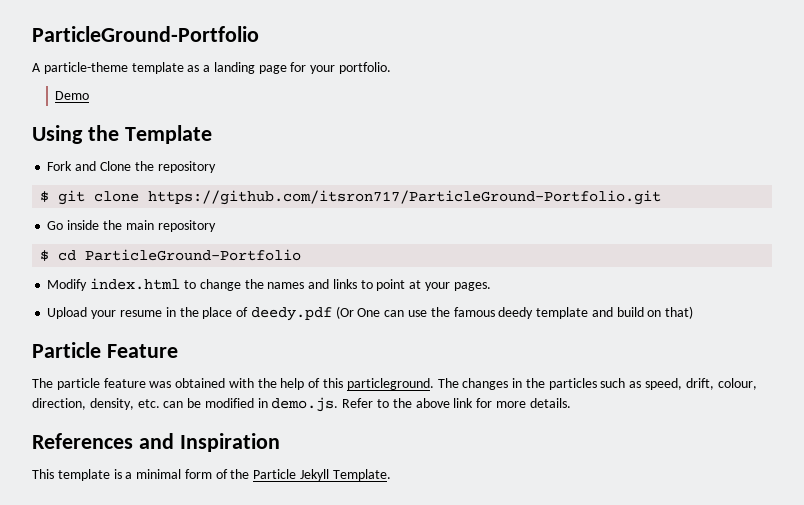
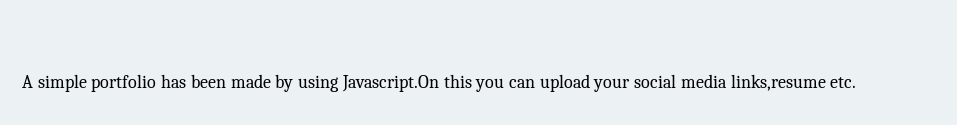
[32,26,259,42] [32,62,392,74] [55,91,90,100] [32,125,212,144] [47,161,216,173] [40,190,662,205] [47,220,216,232] [40,249,302,261] [47,278,491,291] [47,306,694,321] [32,342,178,358] [32,378,757,390] [32,397,571,412] [32,433,280,452] [32,469,391,481] ParticleGround-Portfolio // A particle-theme template as a landing page for your portfolio. // Demo // Using the Template // Fork and Clone the repository // $ git clone https://github.com/itsron717/ParticleGround-Portfolio.git // Go inside the main repository // $ cd ParticleGround-Portfolio // Modify index.html to change the names and links to point at your pages. // Upload your resume in the place of deedy.pdf (Or One can use the famous deedy template and build on that) // Particle Feature // The particle feature was obtained with the help of this particleground. The changes in the particles such as speed, drift, colour, direction, density, etc. can be modified in demo.js. Refer to the above link for more details. // References and Inspiration // This template is a minimal form of the Particle Jekyll Template. -> [22,74,857,92] A simple portfolio has been made by using Javascript.On this you can upload your social media links,resume etc.

